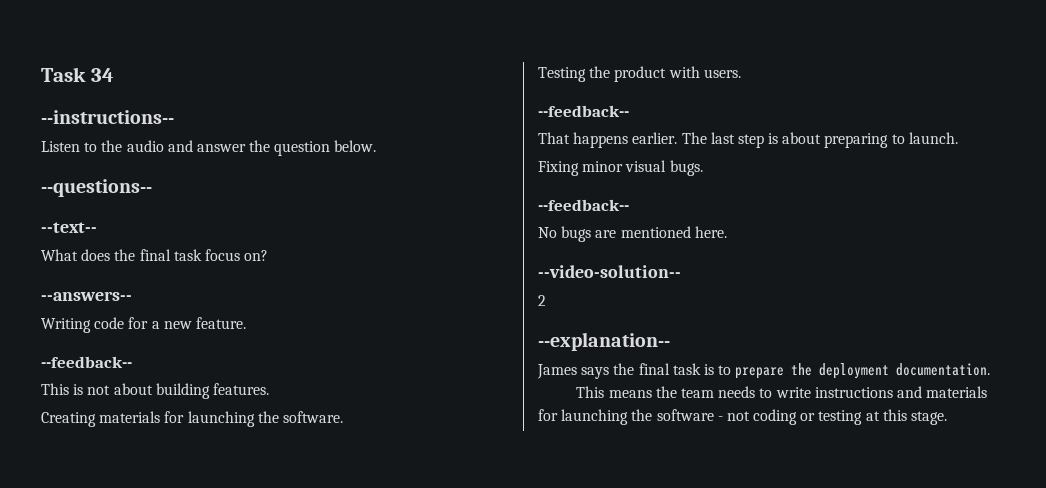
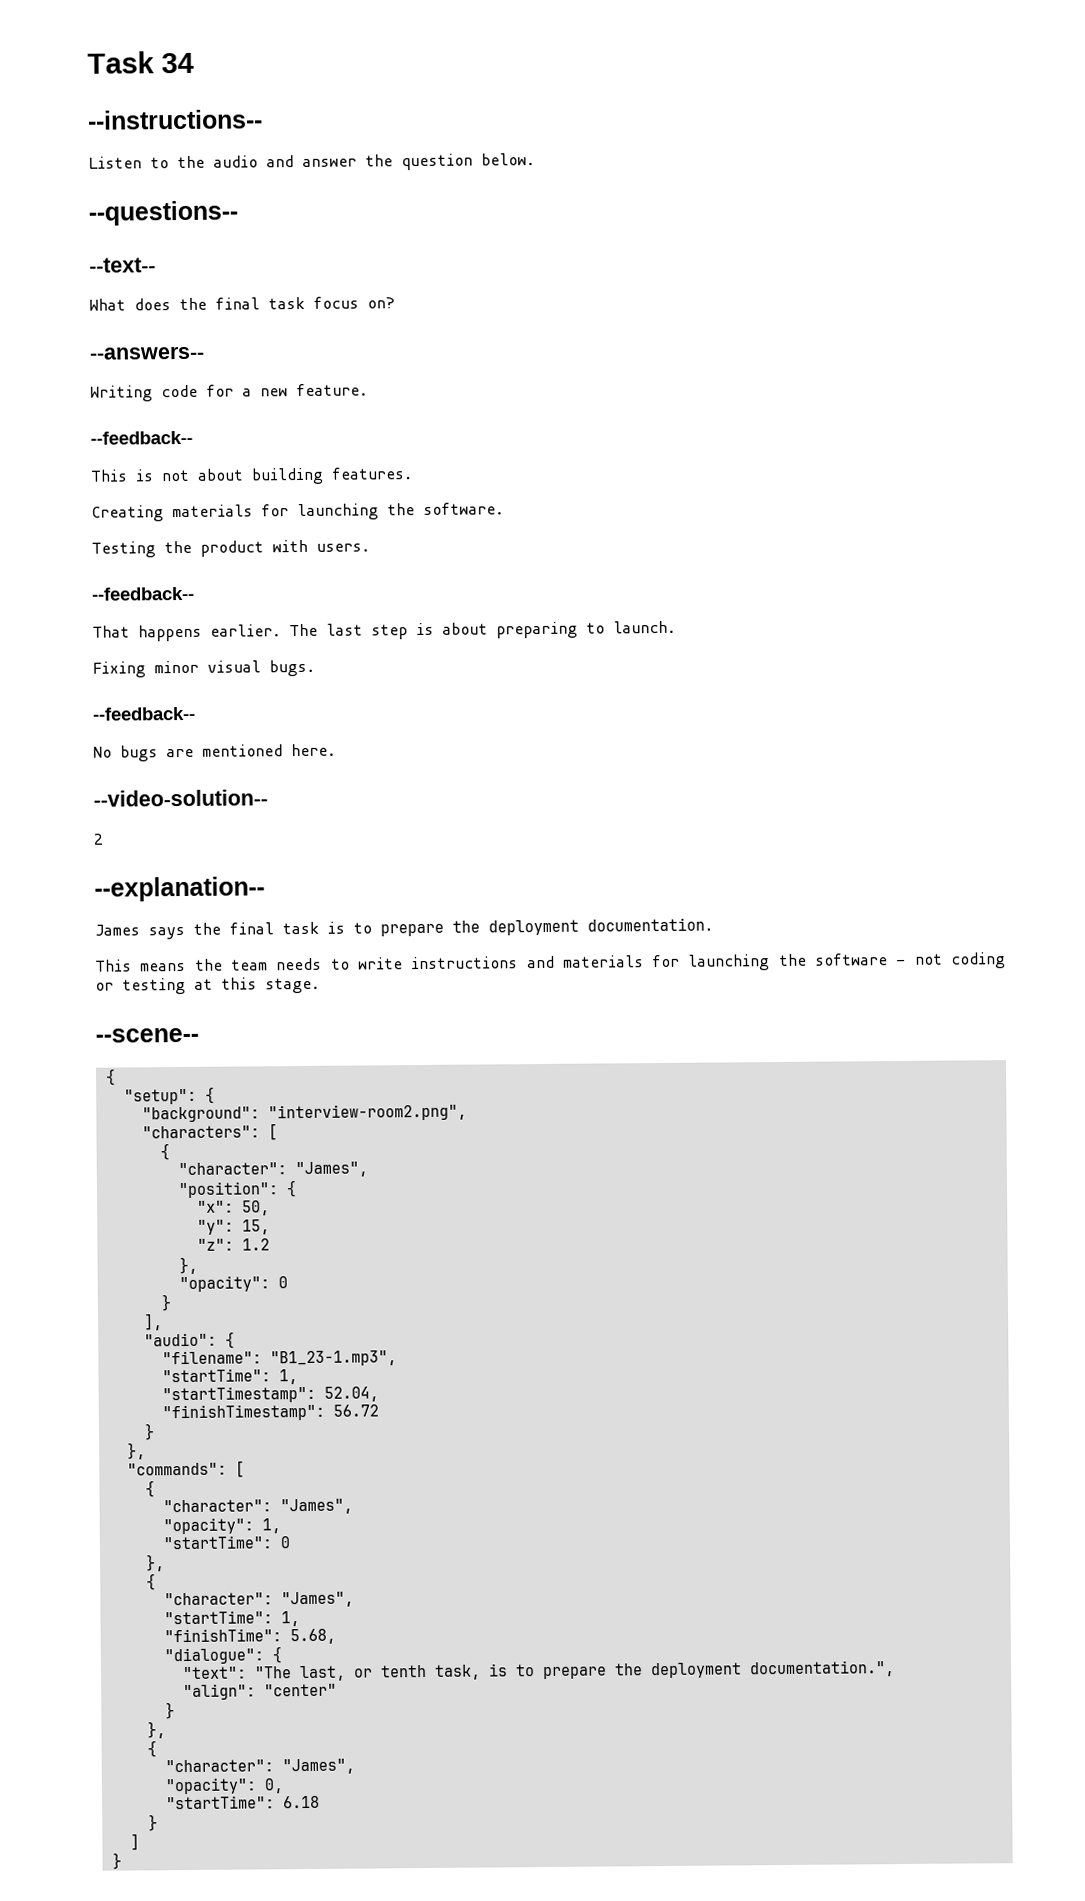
(948, 418) none -> [95,1027,199,1043] [104,1068,116,1086] [123,1086,215,1105] [141,1103,467,1123] [141,1123,278,1141] [159,1143,170,1161] [177,1161,368,1178] [177,1180,297,1199] [196,1200,270,1216] [196,1219,270,1235] [196,1238,270,1251] [178,1256,198,1275] [178,1275,288,1293] [160,1294,172,1312] [143,1313,163,1331] [143,1331,235,1349] [161,1350,397,1367] [161,1368,298,1385] [161,1385,379,1404] [161,1403,379,1422] [143,1423,155,1441] [126,1442,146,1460] [126,1460,245,1478] [144,1480,155,1498] [162,1498,353,1515] [162,1517,281,1535] [162,1535,290,1550] [145,1554,165,1572] [145,1573,156,1591] [163,1591,354,1608] [163,1610,300,1627] [163,1628,336,1645] [163,1646,282,1665] [181,1660,895,1682] [182,1683,337,1701] [164,1702,175,1720] [146,1721,166,1739] [146,1740,157,1758] [164,1758,355,1775] [164,1777,284,1795] [165,1795,320,1810] [147,1814,158,1832] [129,1833,140,1851] [111,1852,122,1870] // --scene-- // { // "setup": { // "background": "interview-room2.png", // "characters": [ // { // "character": "James", // "position": { // "x": 50, // "y": 15, // "z": 1.2 // }, // "opacity": 0 // } // ], // "audio": { // "filename": "B1_23-1.mp3", // "startTime": 1, // "startTimestamp": 52.04, // "finishTimestamp": 56.72 // } // }, // "commands": [ // { // "character": "James", // "opacity": 1, // "startTime": 0 // }, // { // "character": "James", // "startTime": 1, // "finishTime": 5.68, // "dialogue": { // "text": "The last, or tenth task, is to prepare the deployment documentation.", // "align": "center" // } // }, // { // "character": "James", // "opacity": 0, // "startTime": 6.18 // } // ] // }

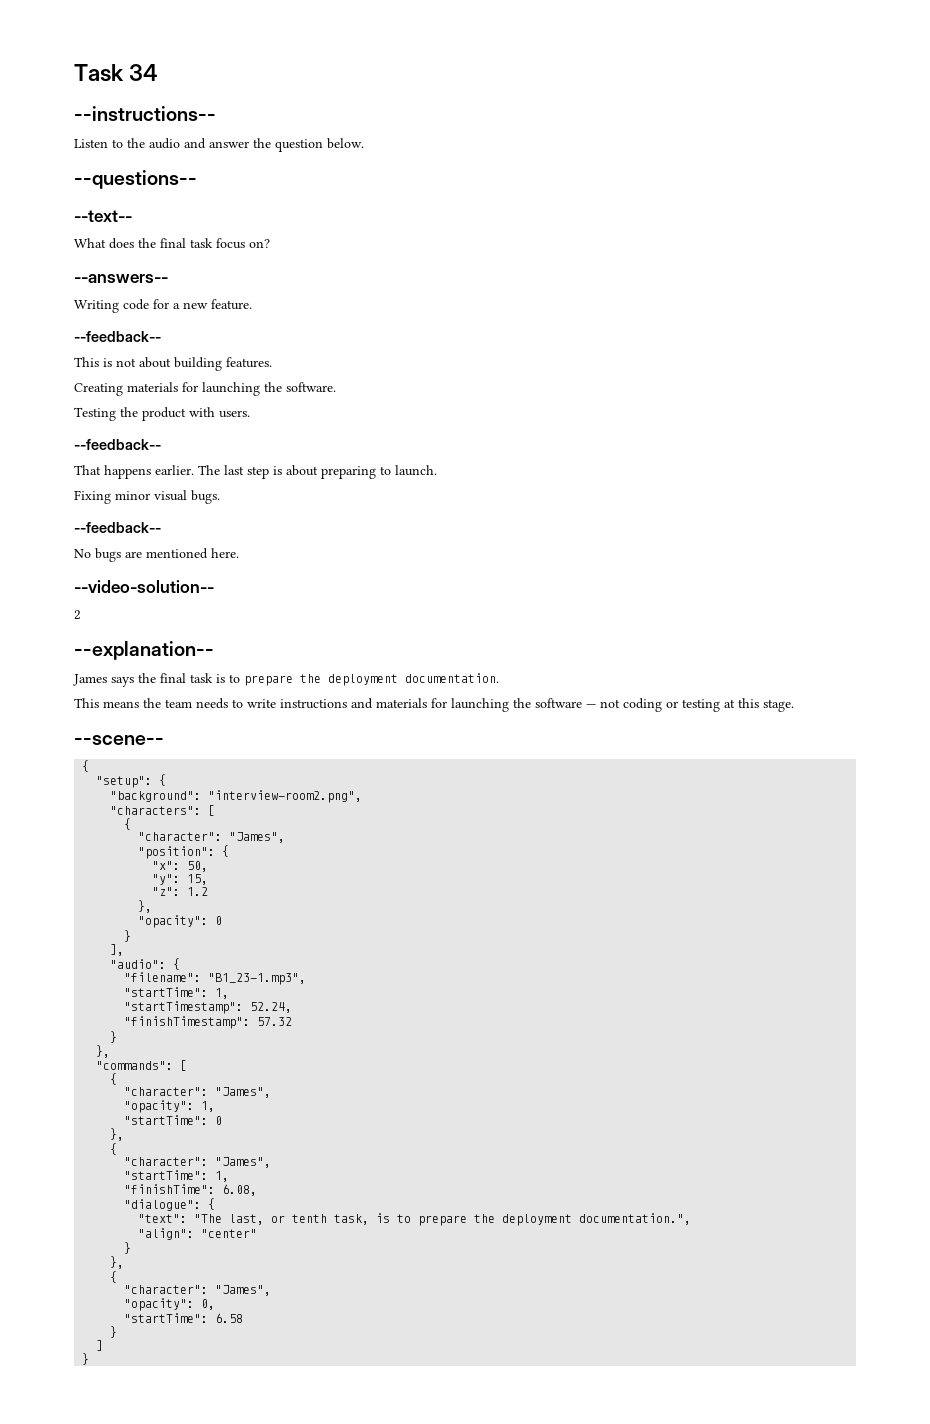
[896,958,907,966] - -> [586,704,596,708] —
[323,1386,379,1402] 52.04, -> [250,1002,293,1013] 52.24,
[332,1404,379,1417] 56.72 -> [257,1017,293,1026] 57.32
[289,1628,336,1645] 5.68, -> [222,1184,258,1196] 6.08,
[282,1795,320,1809] 6.18 -> [215,1313,244,1323] 6.58

